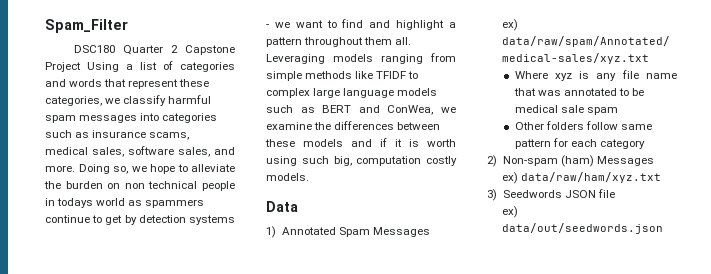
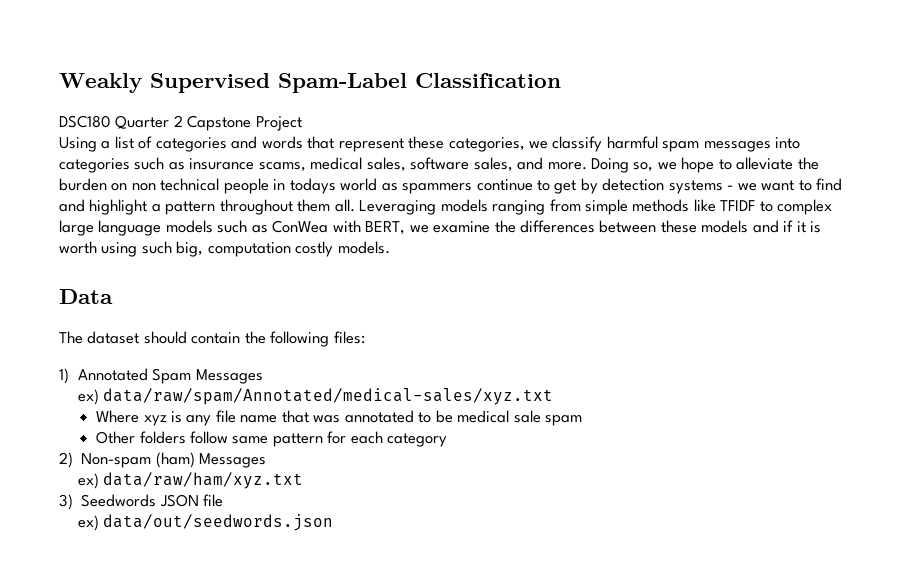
[45,19,128,33] Spam_Filter -> [59,73,561,93] Weakly Supervised Spam-Label Classification
(81, 67) none -> (302, 123) //
[322,105,434,115] BERT and ConWea, -> [272,220,406,235] ConWea with BERT,
(298, 206) none -> [59,331,365,347] // The dataset should contain the following files:

